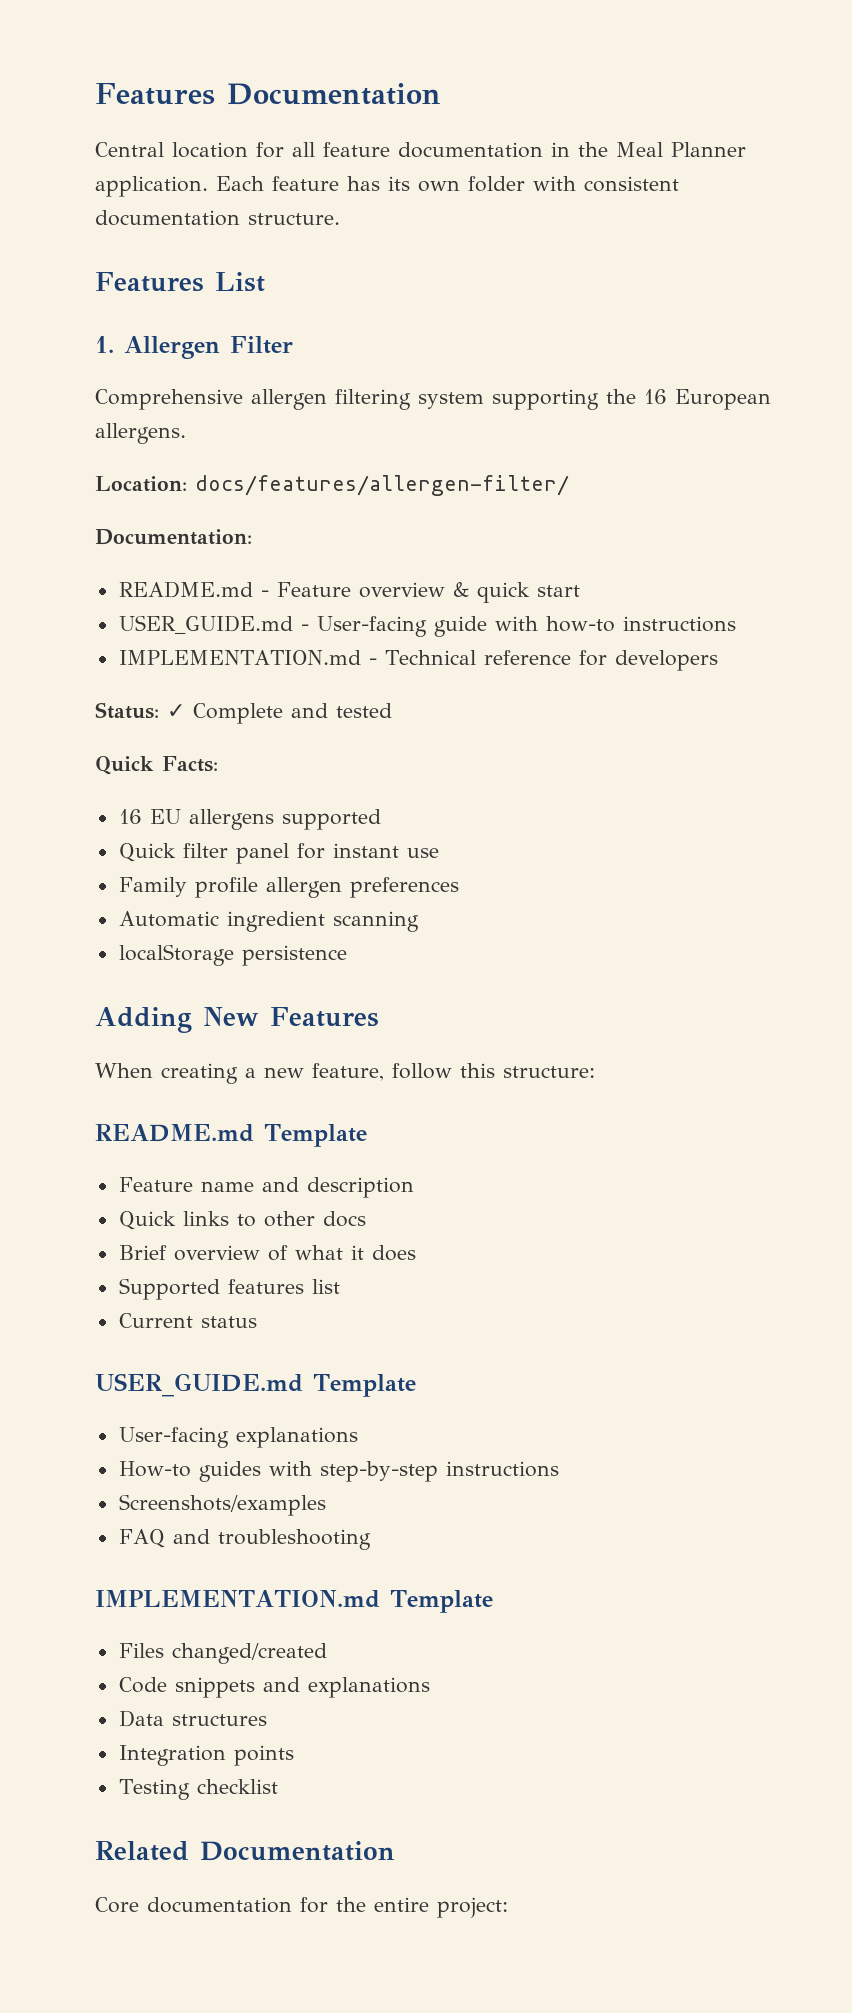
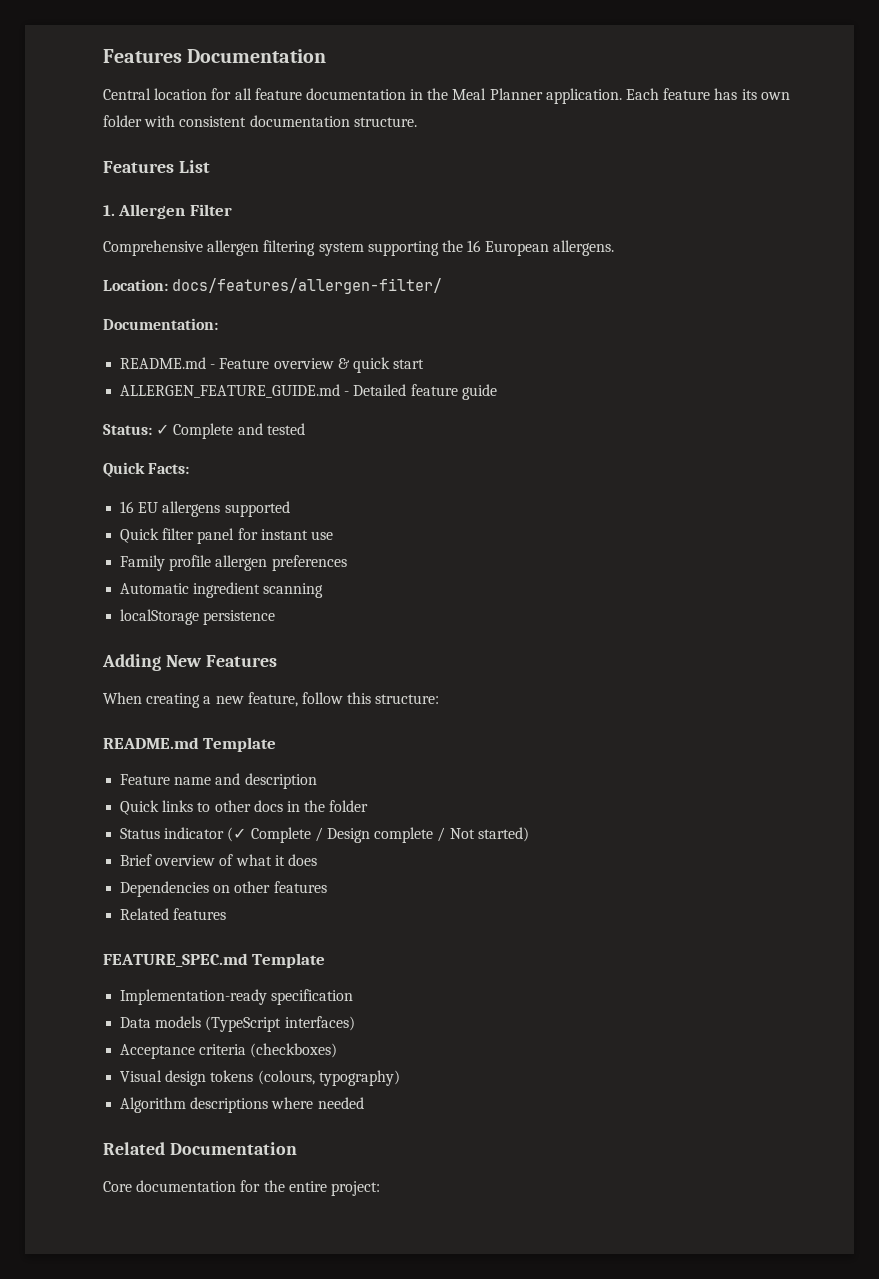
[118,615,736,637] [118,650,718,671] USER_GUIDE.md - User-facing guide with how-to instructions // IMPLEMENTATION.md - Technical reference for developers -> [120,384,497,400] ALLERGEN_FEATURE_GUIDE.md - Detailed feature guide
(366, 1219) none -> [286,800,369,812] [120,827,529,843] in the folder // Status indicator (✓ Complete / Design complete / Not started)
[118,1278,340,1300] [118,1313,257,1328] [95,1373,416,1397] [118,1427,358,1448] [118,1461,559,1482] [118,1494,326,1516] [118,1529,371,1550] [95,1590,493,1613] [118,1643,327,1664] [118,1677,430,1698] [118,1710,267,1727] [118,1745,294,1766] [118,1779,278,1800] Supported features list // Current status // USER_GUIDE.md Template // User-facing explanations // How-to guides with step-by-step instructions // Screenshots/examples // FAQ and troubleshooting // IMPLEMENTATION.md Template // Files changed/created // Code snippets and explanations // Data structures // Integration points // Testing checklist -> [120,881,327,897] [120,908,227,920] [103,953,326,968] [120,989,354,1005] [120,1016,355,1032] [120,1043,338,1059] [120,1070,400,1086] [120,1097,364,1113] Dependencies on other features // Related features // FEATURE_SPEC.md Template // Implementation-ready specification // Data models (TypeScript interfaces) // Acceptance criteria (checkboxes) // Visual design tokens (colours, typography) // Algorithm descriptions where needed

